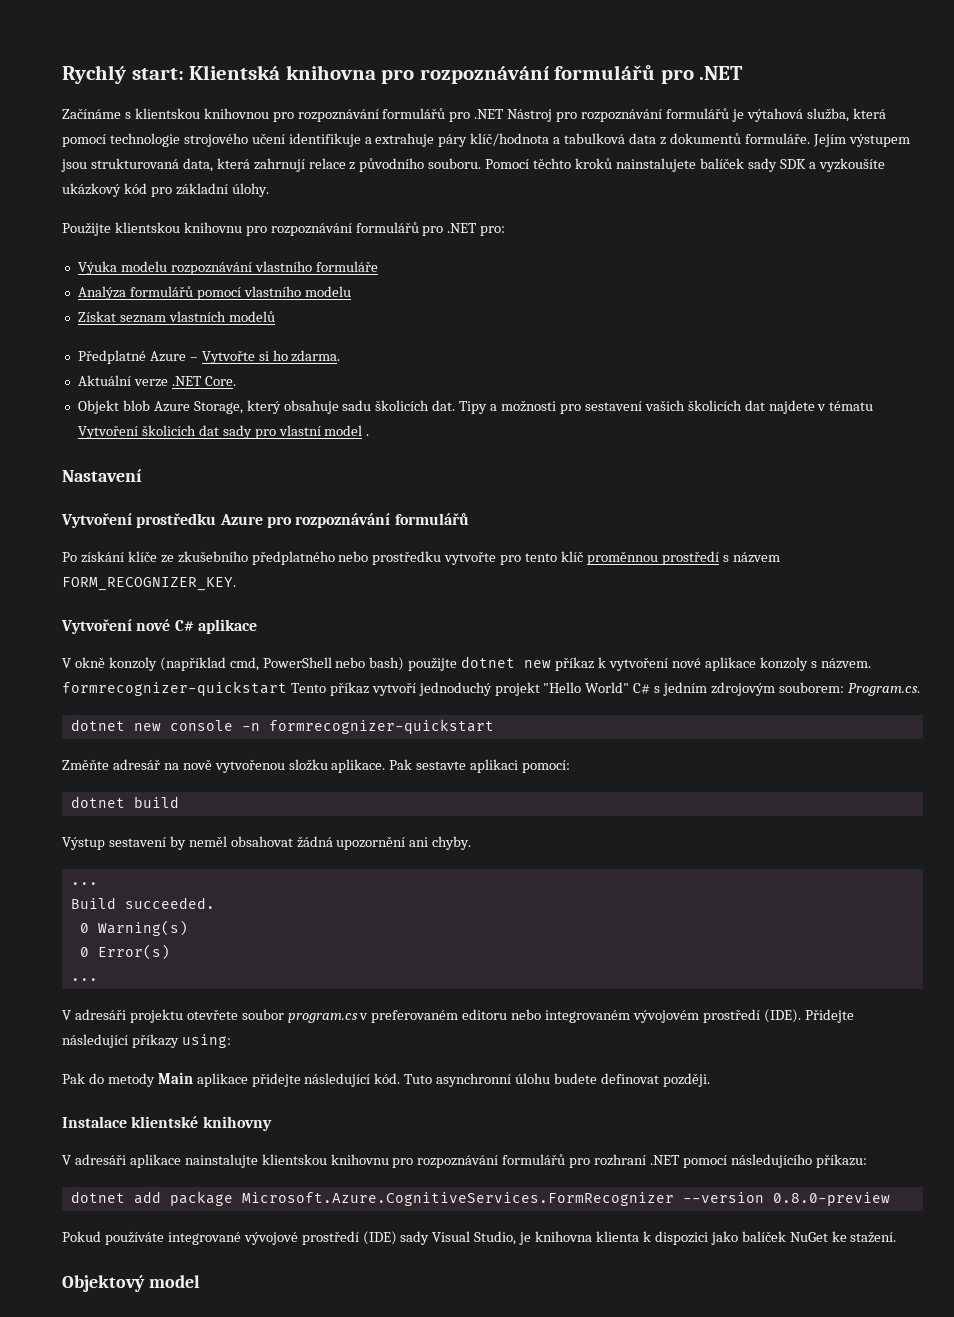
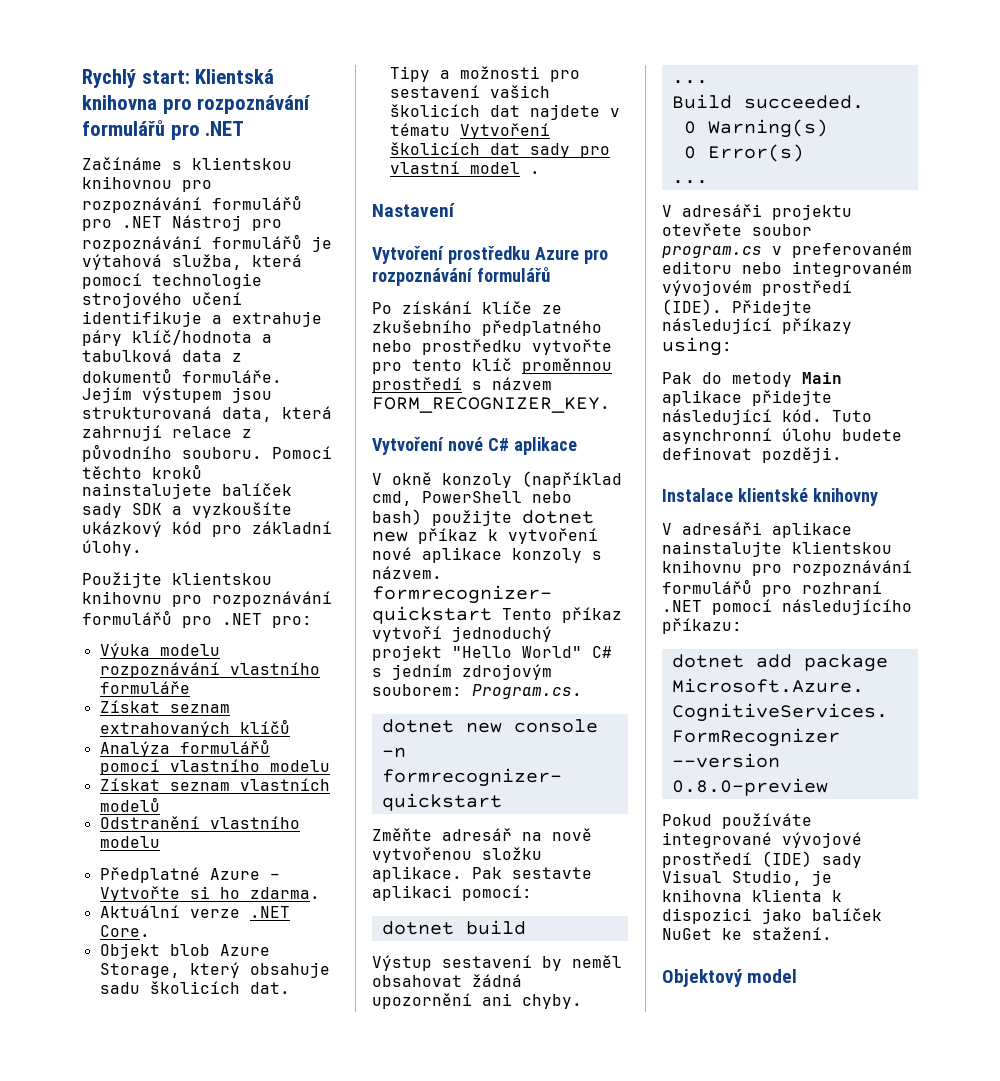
(378, 266) none -> [99,700,230,713] [99,719,290,737] // Získat seznam extrahovaných klíčů
(275, 316) none -> [99,816,300,829] [99,836,160,848] // Odstranění vlastního modelu

